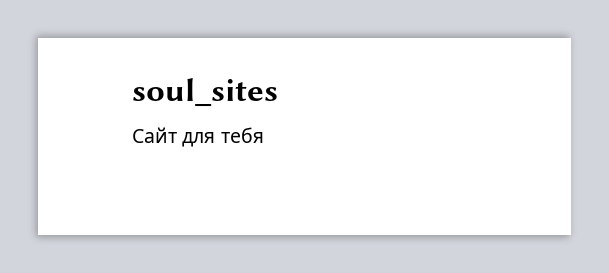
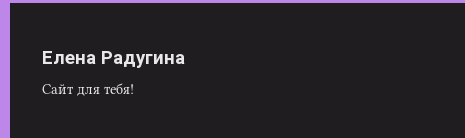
[132,78,278,107] soul_sites -> [42,51,185,68] Елена Радугина
[220,127,264,143] тебя -> [104,83,134,94] тебя!

